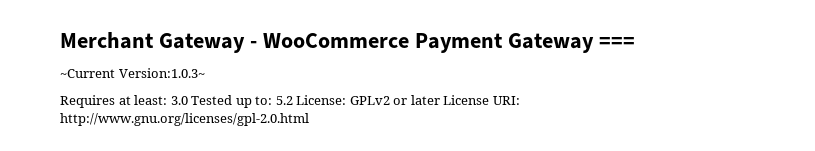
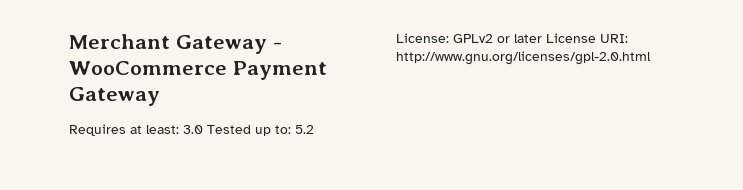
[598,37,635,48] [60,68,205,78] === // ~Current Version:1.0.3~ -> (160, 96) none

